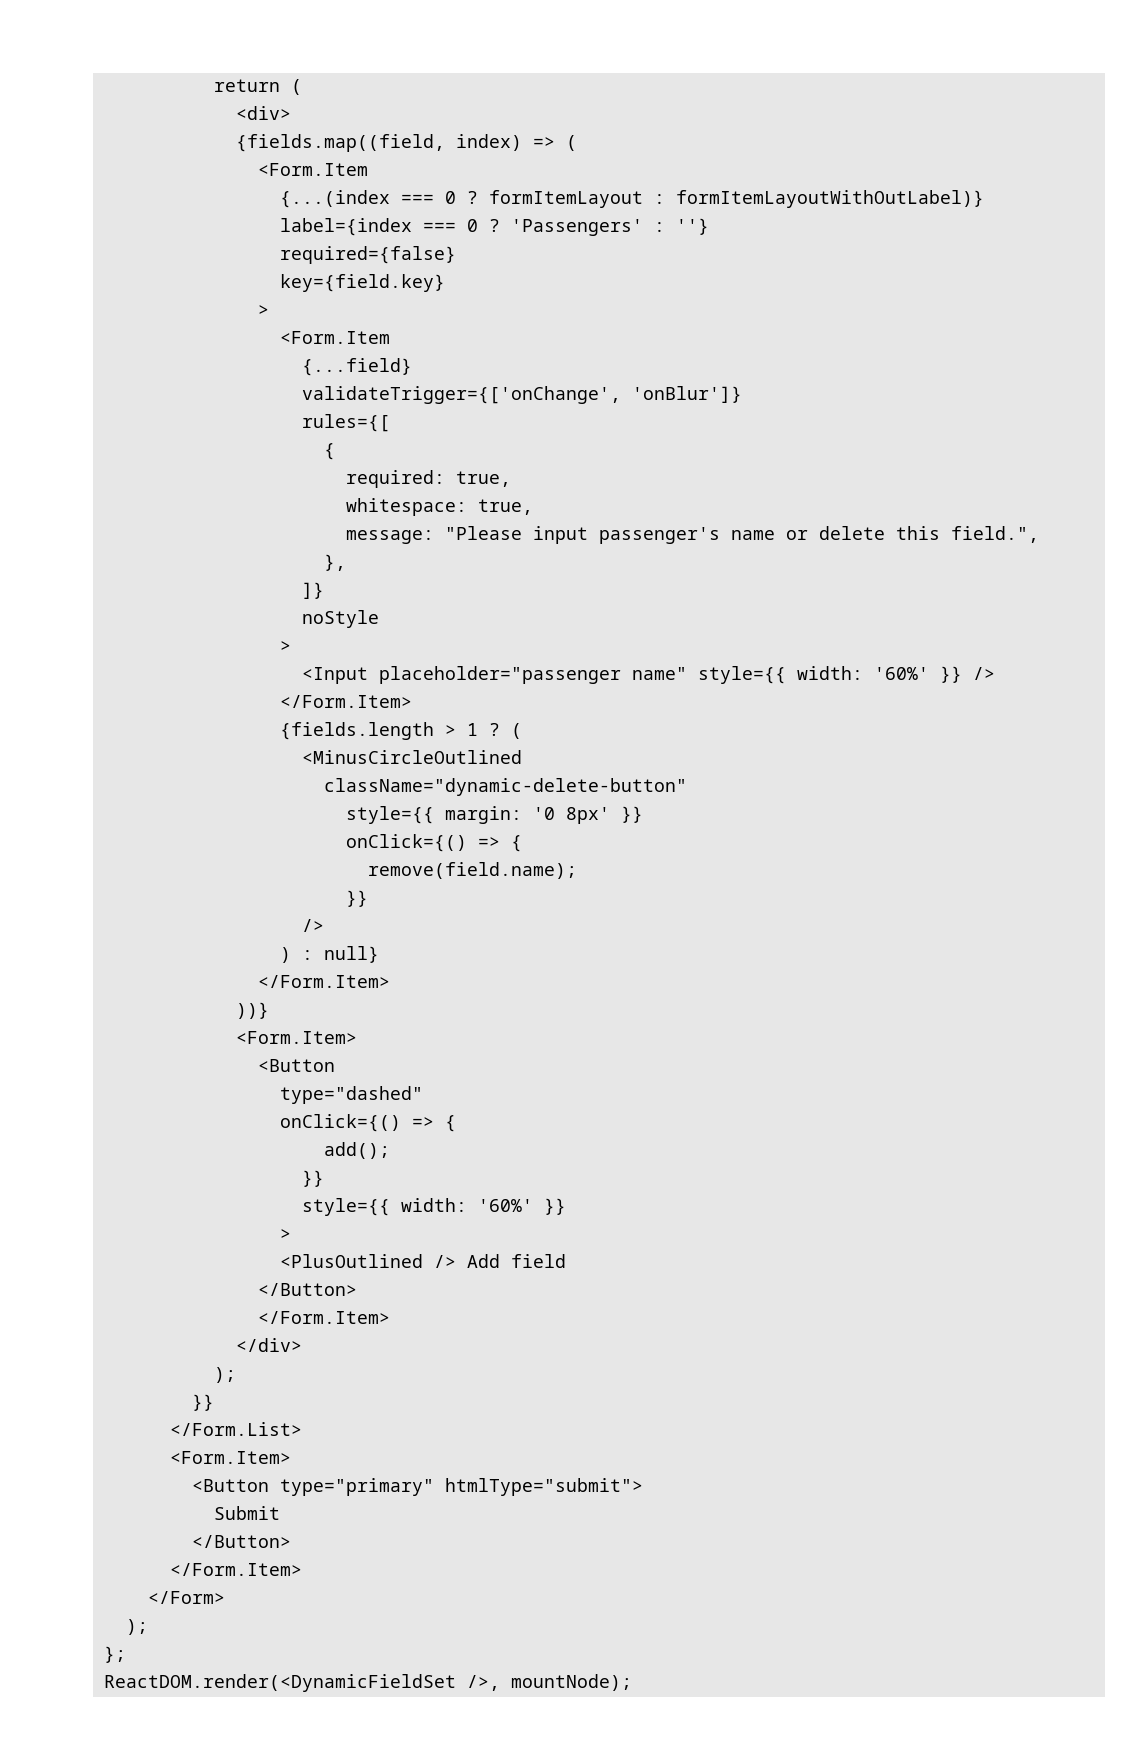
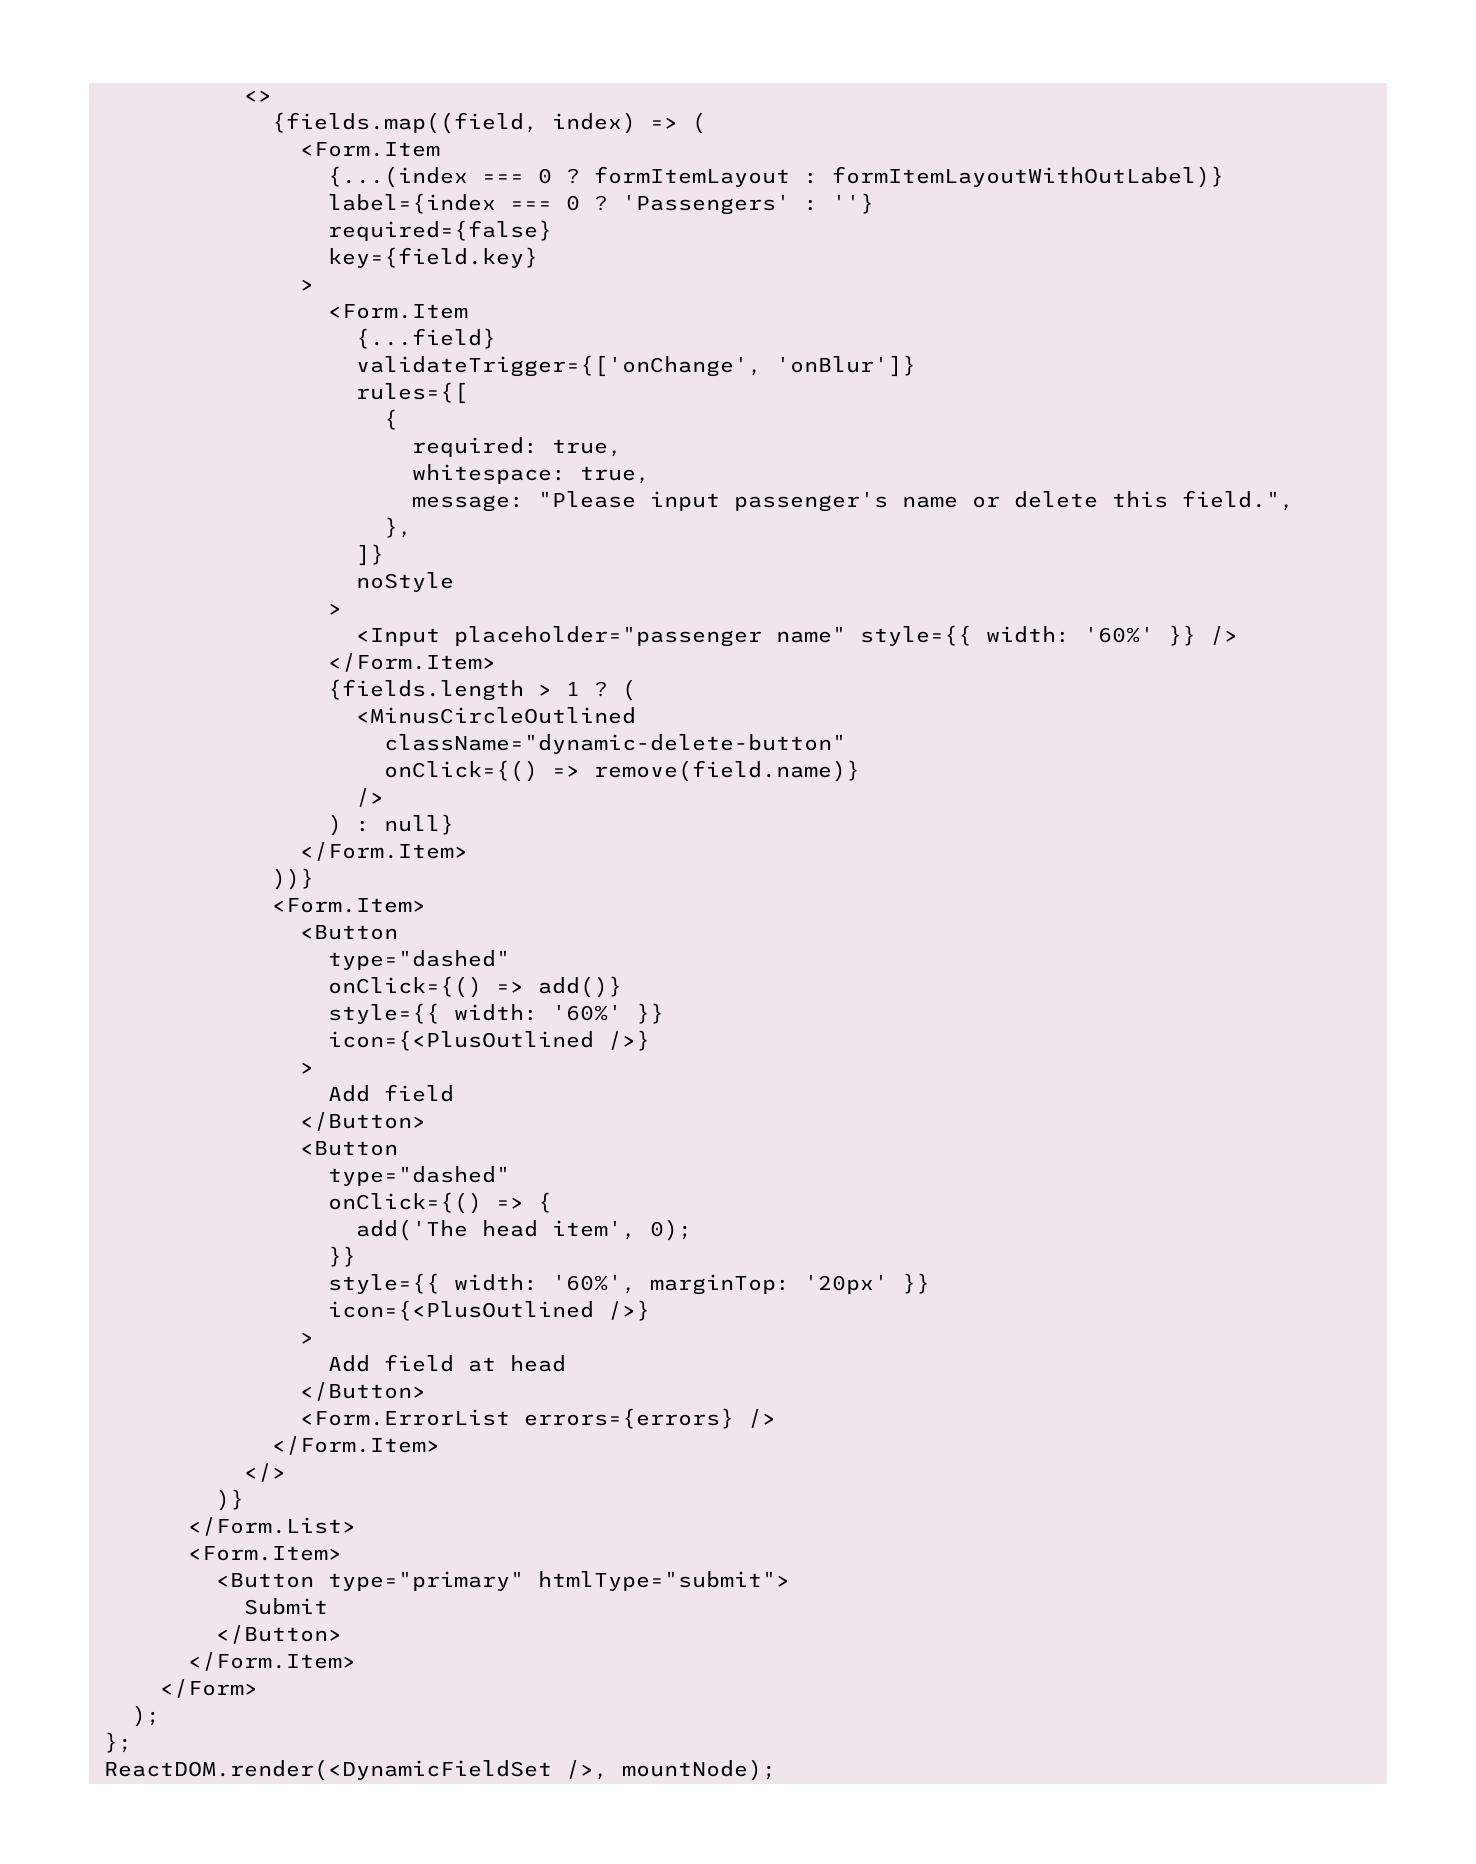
[213,79,302,95] [235,106,291,120] return ( // <div> -> [243,90,272,102] <>
[345,806,643,824] [345,834,522,852] [367,862,577,879] [345,890,368,907] // style={{ margin: '0 8px' }} // onClick={() => { // remove(field.name); // }} -> [383,760,860,782] // onClick={() => remove(field.name)}
[444,1115,456,1132] [323,1142,390,1159] [301,1170,324,1187] [301,1198,566,1216] [279,1229,291,1240] [279,1254,456,1268] { // add(); // }} // style={{ width: '60%' }} // > // <PlusOutlined /> -> [537,976,622,998] [327,1003,664,1024] [327,1030,650,1051] [299,1062,314,1074] add()} // style={{ width: '60%' }} // icon={<PlusOutlined />} // > //
[257,1311,390,1324] [235,1338,302,1352] [213,1367,236,1383] [191,1394,214,1411] </Form.Item> // </div> // ); // }} -> [299,1141,398,1156] [327,1166,510,1186] [327,1192,552,1214] [355,1219,692,1241] [327,1246,356,1267] [327,1273,930,1295] [327,1300,650,1321] [299,1332,314,1344] [327,1354,566,1372] [299,1382,426,1401] [299,1408,776,1429] [271,1436,440,1455] [243,1463,286,1482] [215,1489,244,1511] <Button // type="dashed" // onClick={() => { // add('The head item', 0); // }} // style={{ width: '60%', marginTop: '20px' }} // icon={<PlusOutlined />} // > // Add field at head // </Button> // <Form.ErrorList errors={errors} /> // </Form.Item> // </> // )}

